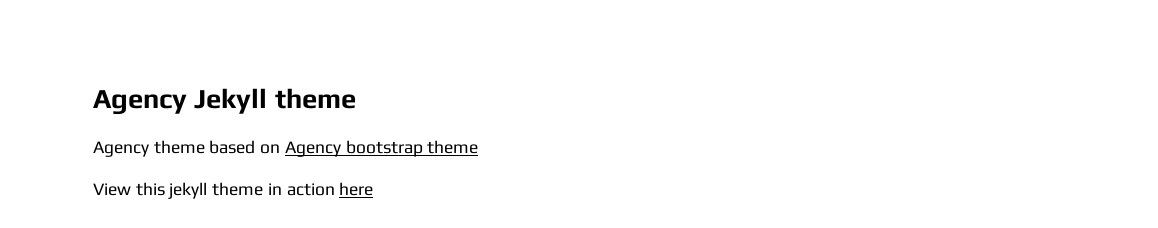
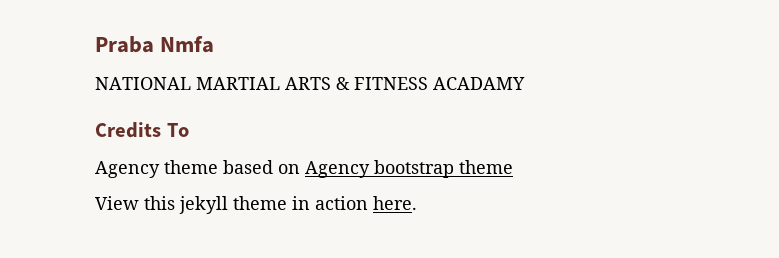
[93,88,356,115] Agency Jekyll theme -> [95,36,215,53] [95,77,525,90] [95,122,189,138] Praba Nmfa // NATIONAL MARTIAL ARTS & FITNESS ACADAMY // Credits To
[339,182,374,196] here -> [373,196,417,210] here.

